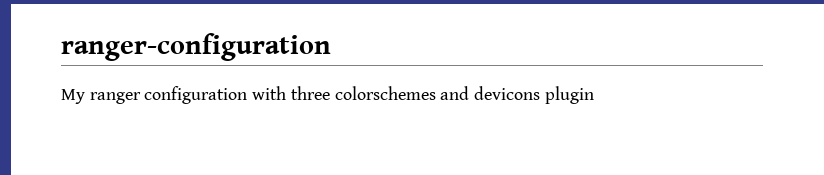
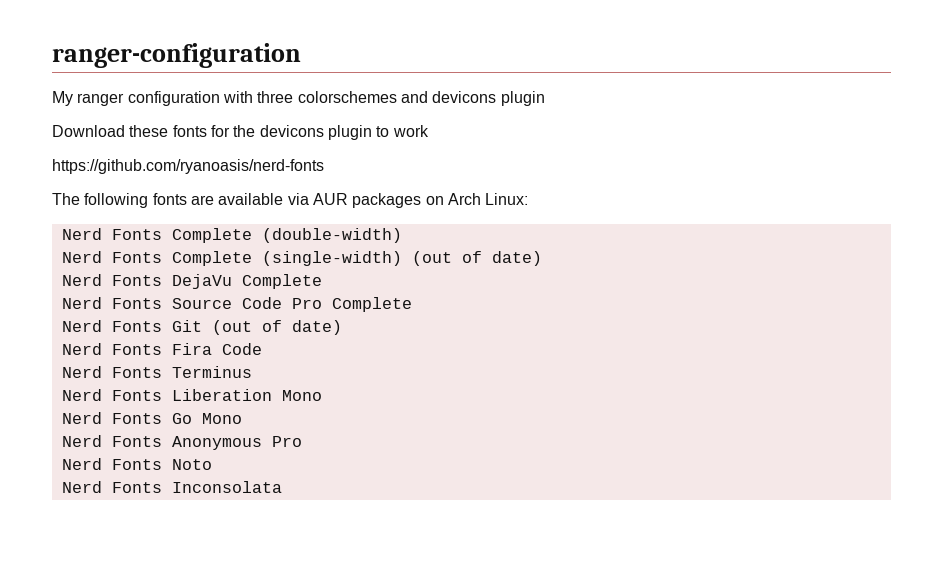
(594, 95) none -> [52,125,429,140] [52,159,324,174] [52,193,529,208] [61,228,402,243] [61,251,542,266] [61,274,322,289] [61,297,412,312] [61,320,342,335] [61,343,262,355] [61,366,252,378] [61,389,322,401] [61,412,242,424] [61,435,302,450] [61,458,212,470] [61,481,282,493] // Download these fonts for the devicons plugin to work // https://github.com/ryanoasis/nerd-fonts // The following fonts are available via AUR packages on Arch Linux: // Nerd Fonts Complete (double-width) // Nerd Fonts Complete (single-width) (out of date) // Nerd Fonts DejaVu Complete // Nerd Fonts Source Code Pro Complete // Nerd Fonts Git (out of date) // Nerd Fonts Fira Code // Nerd Fonts Terminus // Nerd Fonts Liberation Mono // Nerd Fonts Go Mono // Nerd Fonts Anonymous Pro // Nerd Fonts Noto // Nerd Fonts Inconsolata

